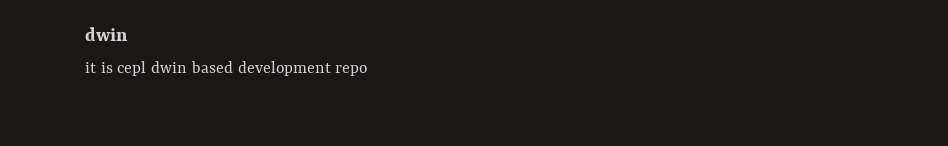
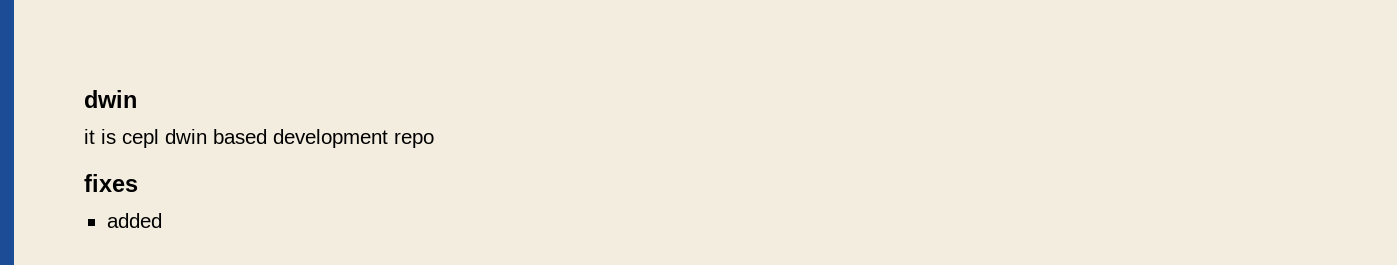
(368, 70) none -> [84,174,138,192] [106,213,162,228] // fixes // added

